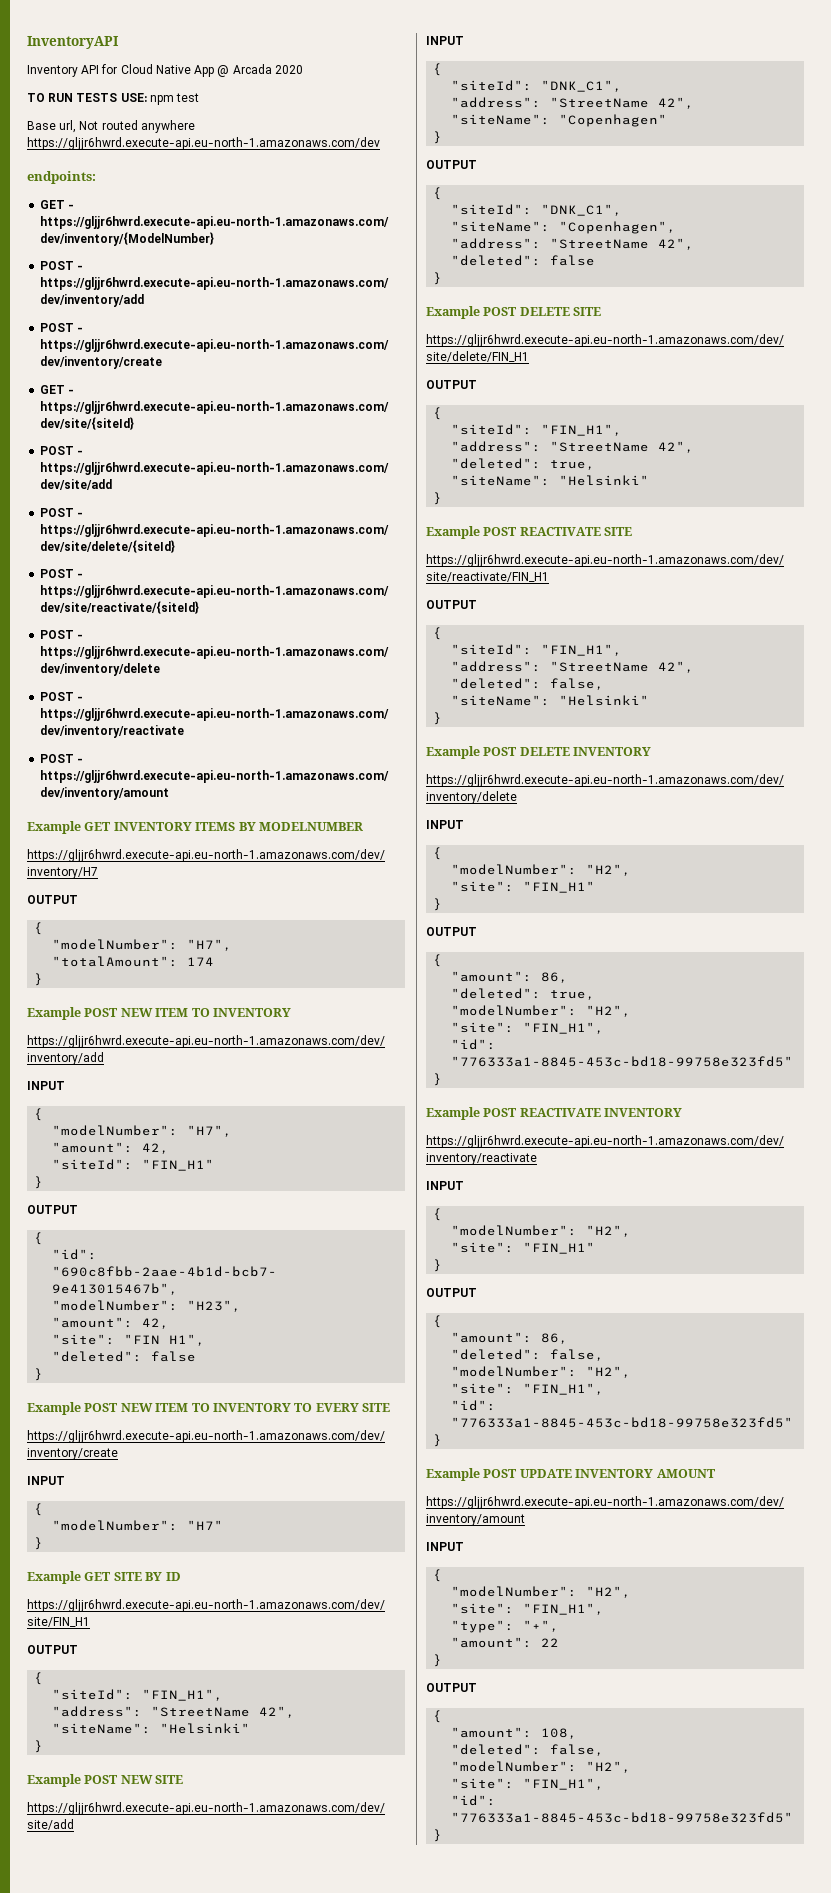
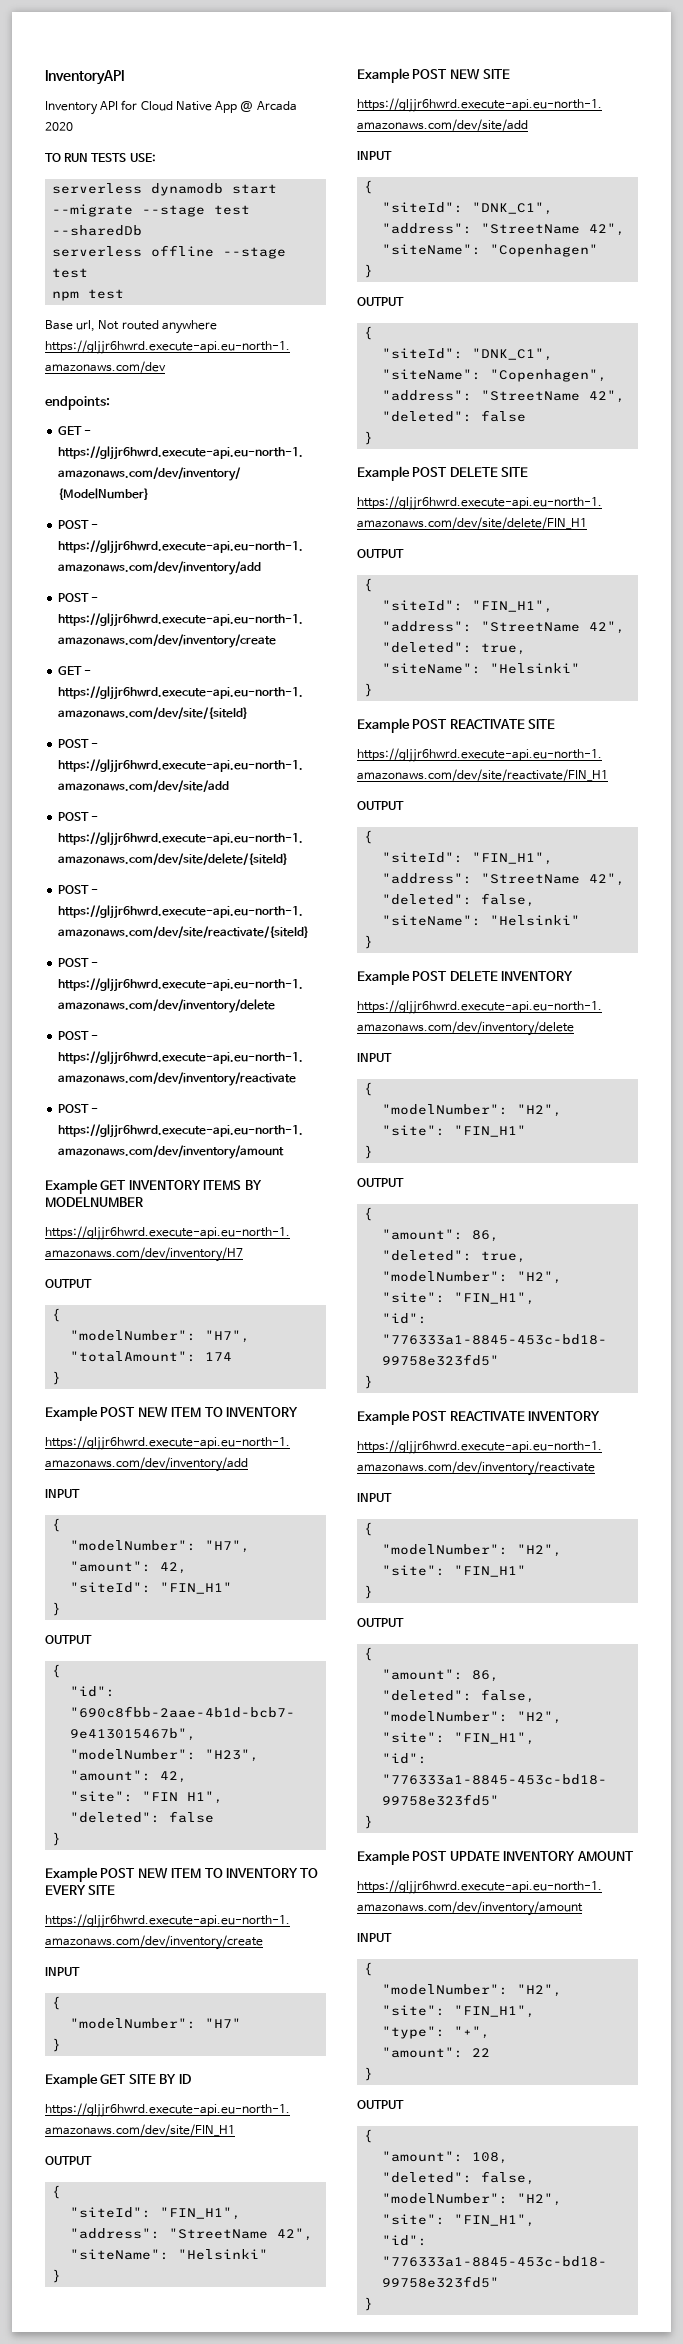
(147, 97) none -> [52,183,278,196] [52,204,251,217] [52,225,143,236] [52,245,287,259] [52,268,89,278] // serverless dynamodb start --migrate --stage test --sharedDb // serverless offline --stage test //

